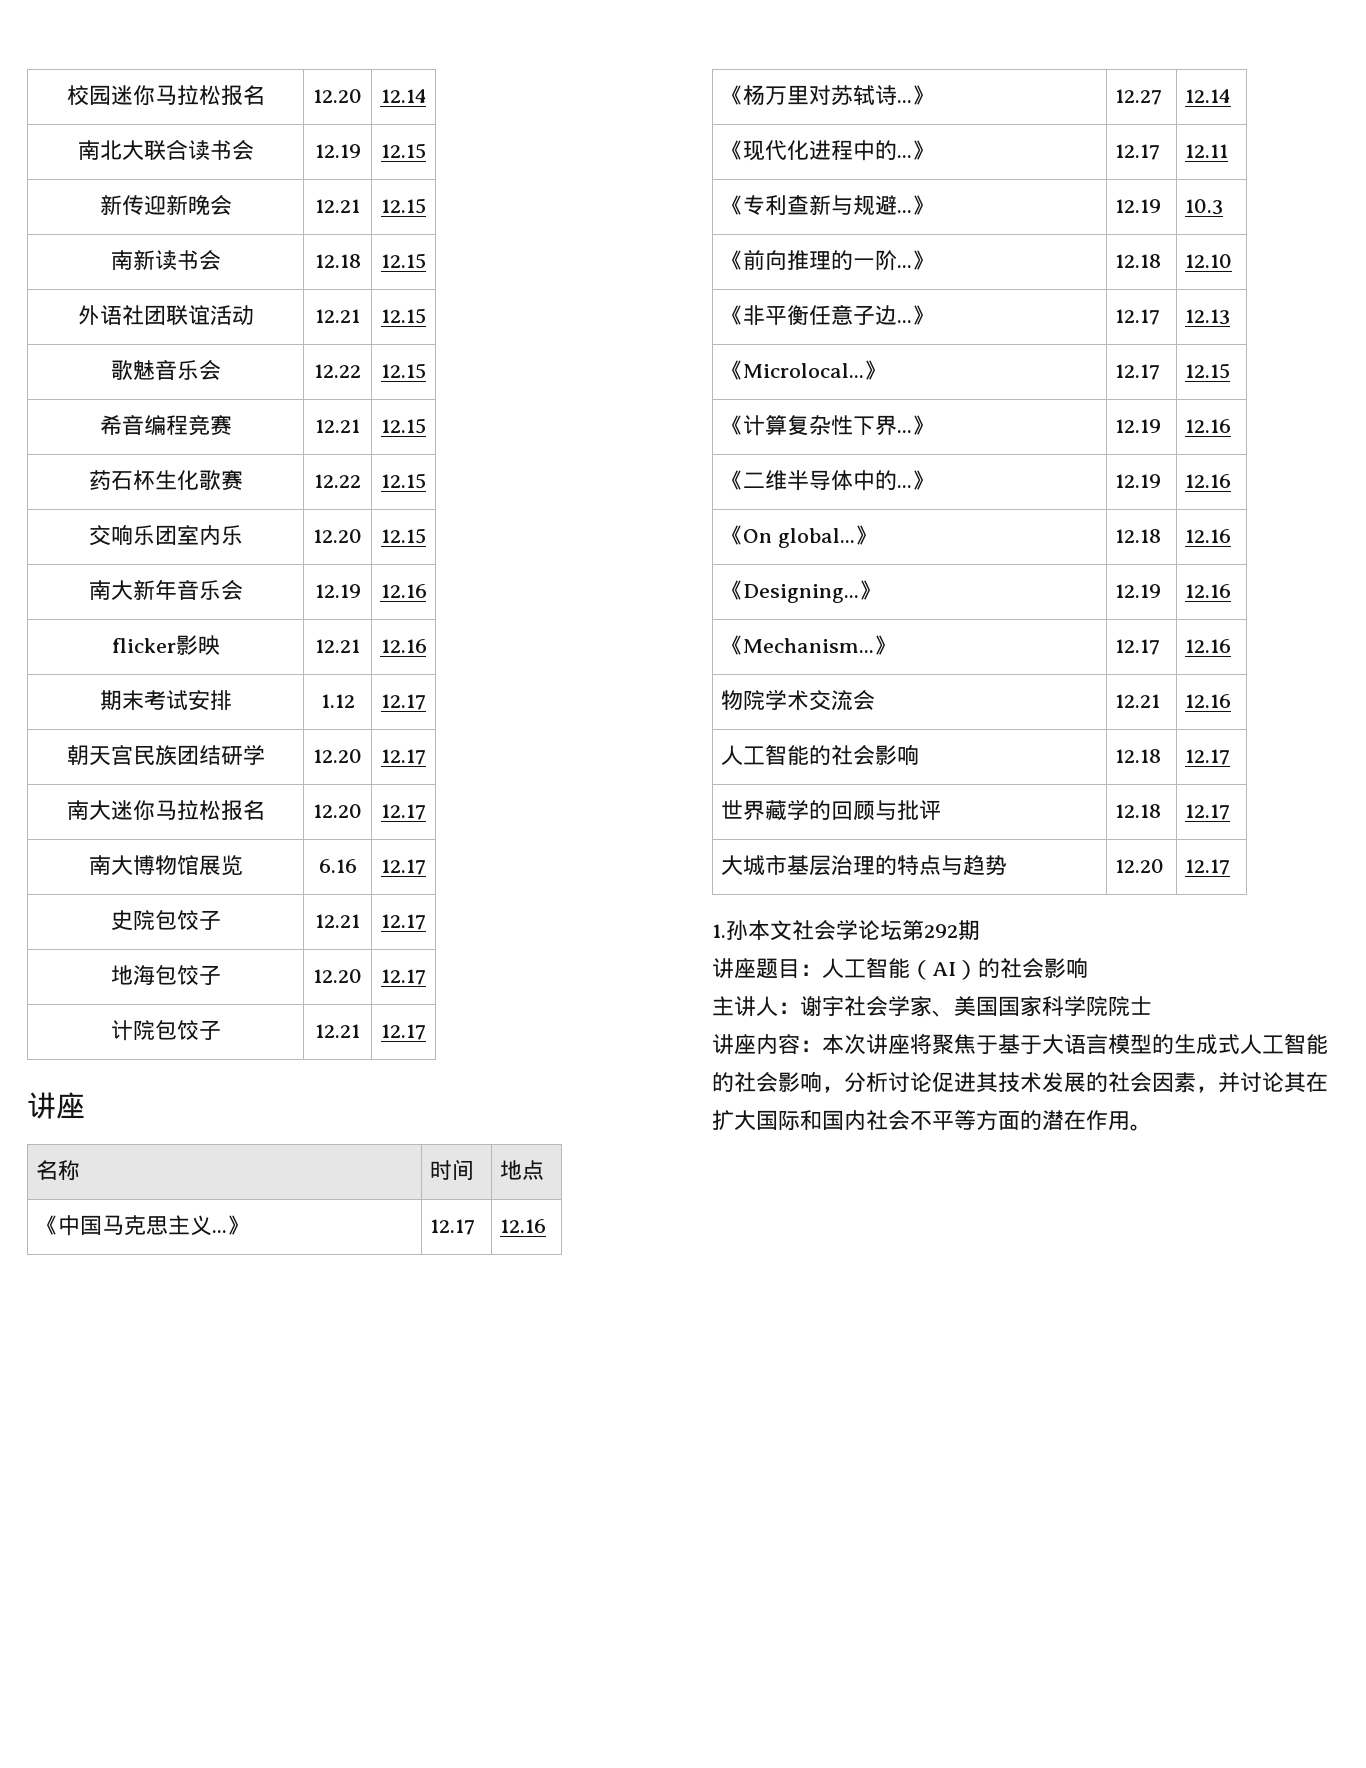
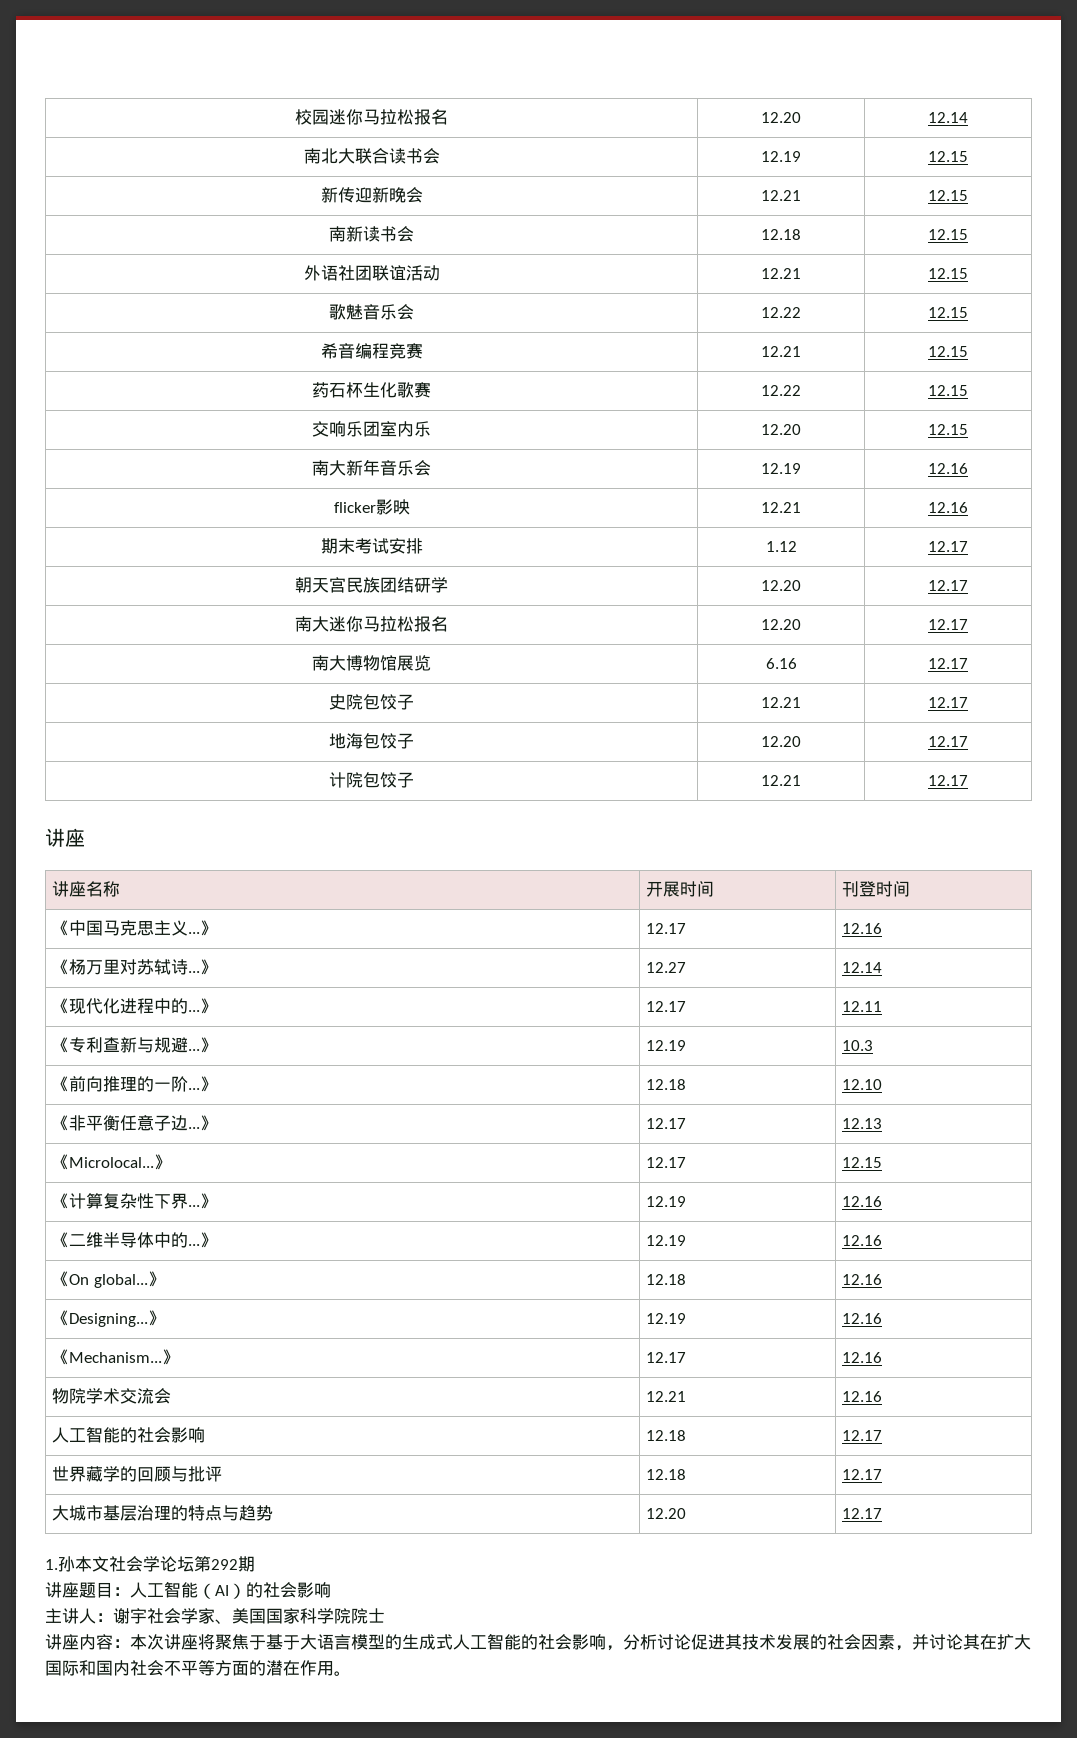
(85, 1105) none -> [52,881,87,897] 讲座
(80, 1170) none -> [646,881,681,897] 开展
[499,1160,544,1180] 地点 -> [842,881,911,897] 刊登时间

